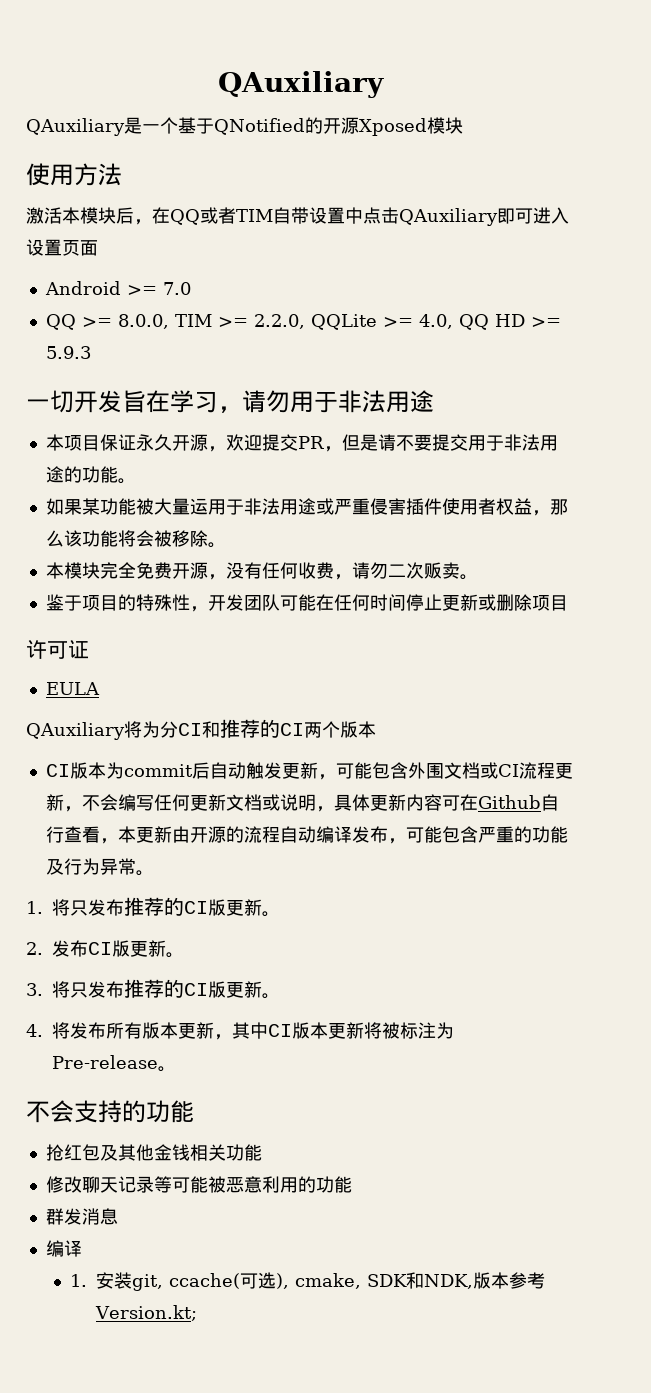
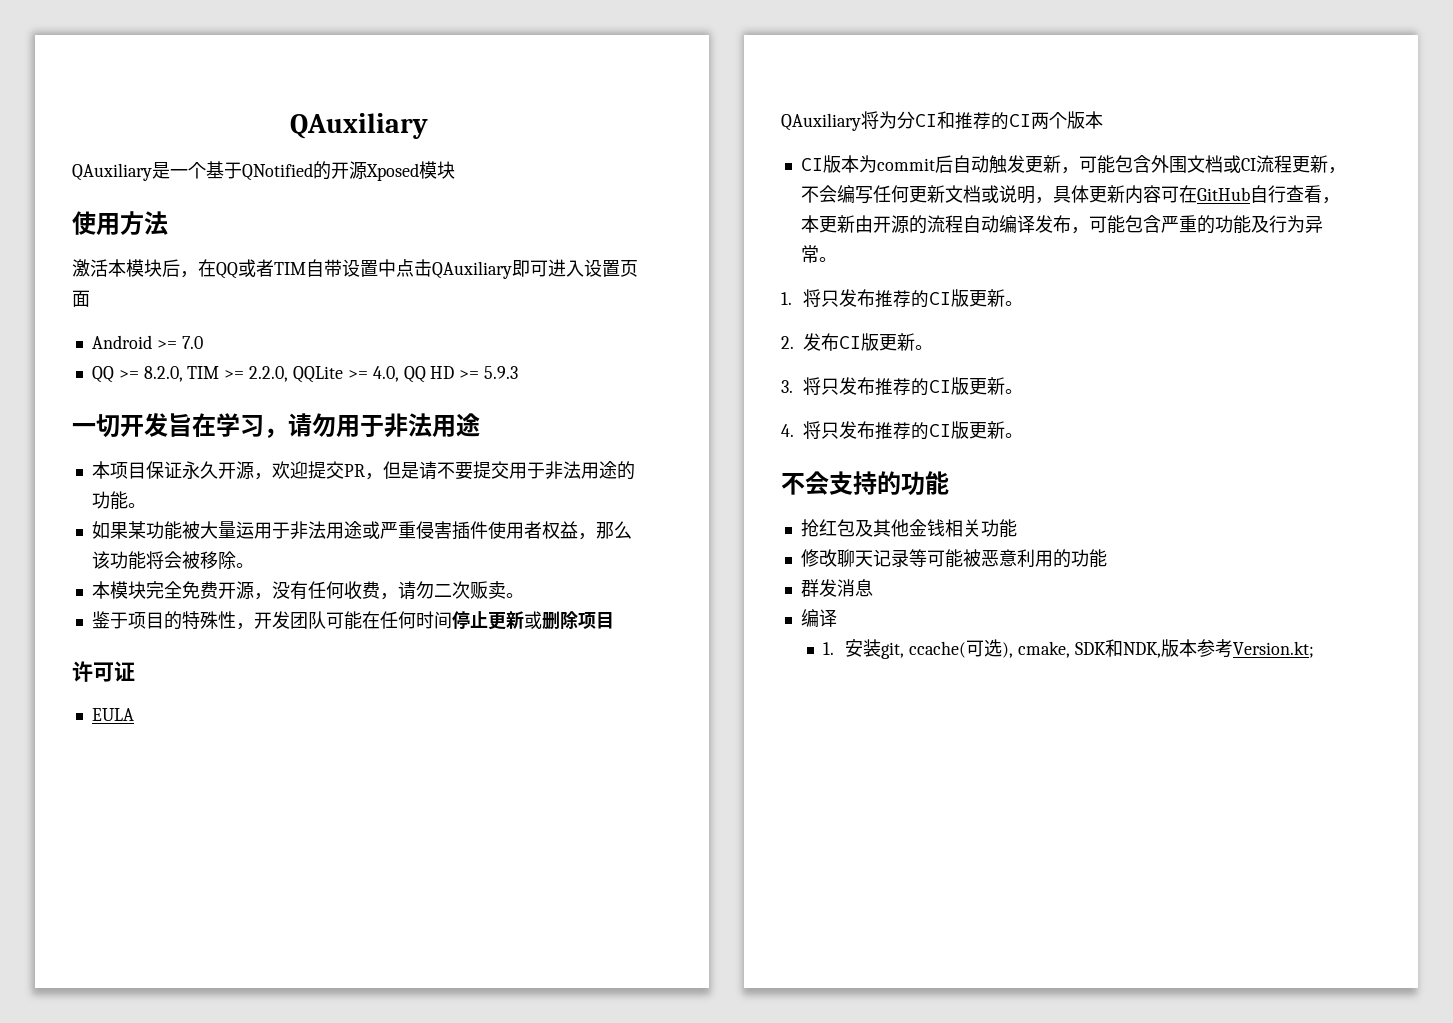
[117,314,169,329] 8.0.0, -> [143,366,183,382] 8.2.0,
[477,795,541,809] Github -> [1196,187,1250,201] GitHub
[70,1022,454,1040] [52,1055,158,1069] 发布所有版本更新，其中CI版本更新将被标注为Pre-release -> [821,421,1006,440] 只发布推荐的CI版更新

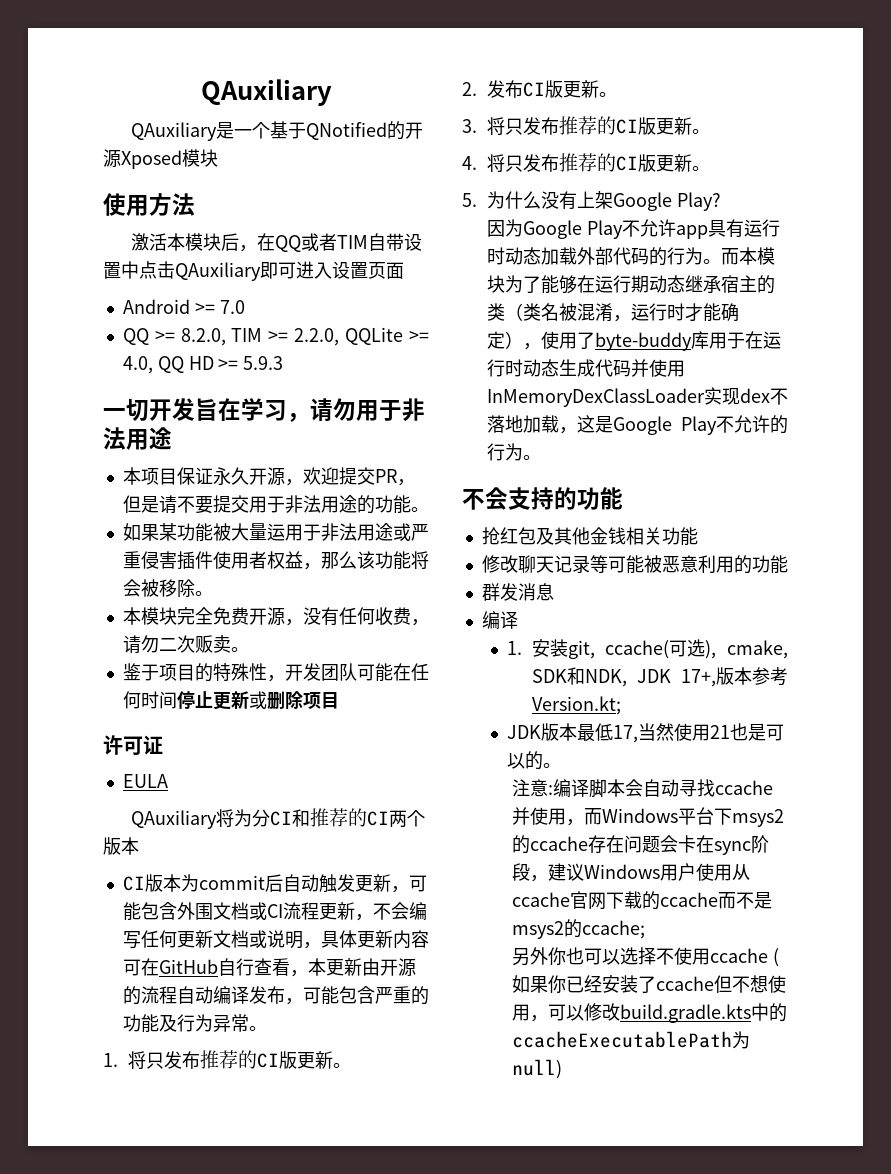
(1024, 435) none -> [462,191,721,211] [486,219,780,239] [486,247,775,266] [486,275,775,294] [486,303,739,322] [486,331,781,351] [486,359,685,377] [486,387,788,407] [486,415,788,435] [486,443,541,461] // 5.为什么没有上架Google Play? // 因为Google Play不允许app具有运行时动态加载外部代码的行为。而本模块为了能够在运行期动态继承宿主的类（类名被混淆，运行时才能确定），使用了byte-buddy库用于在运行时动态生成代码并使用InMemoryDexClassLoader实现dex不落地加载，这是Google Play不允许的行为。
(1162, 650) none -> [636,669,716,687] JDK 17+,
(1315, 649) none -> [506,723,784,743] [506,751,561,770] [511,779,773,798] [511,807,784,827] [511,835,769,855] [511,863,750,882] [511,891,772,910] [511,919,645,939] [511,947,779,967] [511,975,786,993] [511,1003,787,1023] [511,1031,750,1049] [511,1059,562,1079] // JDK版本最低17,当然使用21也是可以的。 // 注意:编译脚本会自动寻找ccache并使用，而Windows平台下msys2的ccache存在问题会卡在sync阶段，建议Windows用户使用从ccache官网下载的ccache而不是msys2的ccache; // 另外你也可以选择不使用ccache (如果你已经安装了ccache但不想使用，可以修改build.gradle.kts中的ccacheExecutablePath为null)

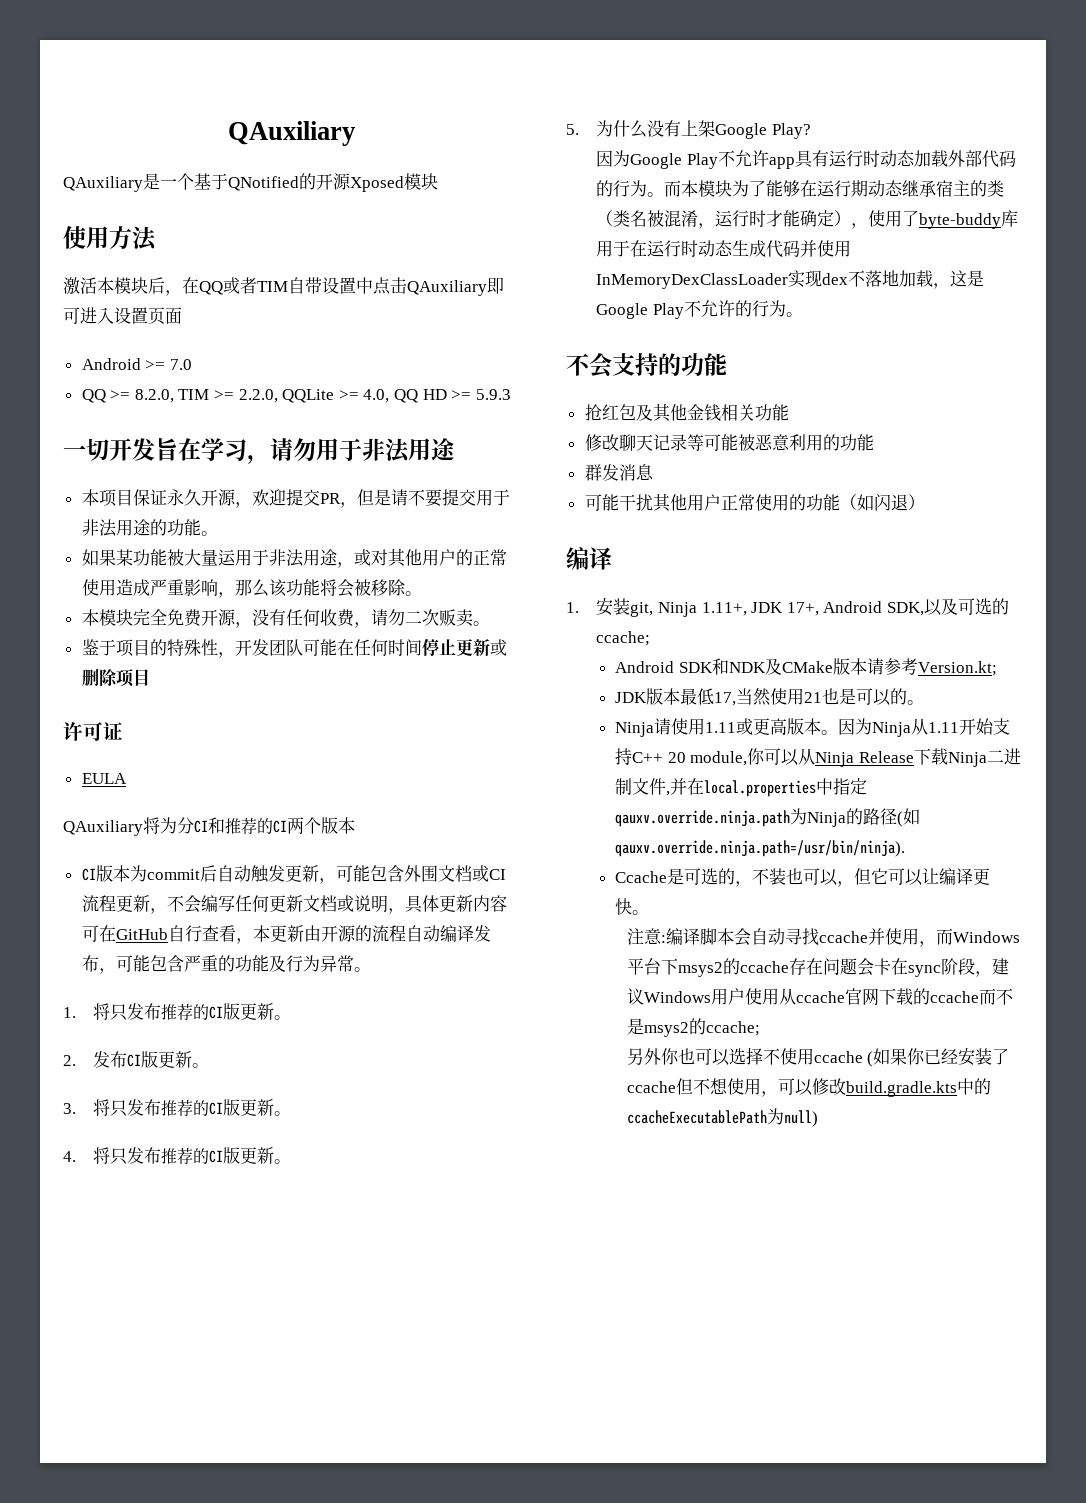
[392,523,429,541] [122,551,303,570] 或严重侵害插件使用者权益 -> [336,548,507,568] [81,579,218,596] ，或对其他用户的正常使用造成严重影响
[481,611,518,629] [506,639,788,659] [531,667,752,687] 编译 // 1.安装git, ccache(可选), cmake, SDK和NDK, JDK 17+,版本 -> [584,493,925,512] [566,547,612,570] [566,598,1009,617] [596,631,651,646] [615,658,884,675] 可能干扰其他用户正常使用的功能（如闪退） // 编译 // 1.安装git, Ninja 1.11+, JDK 17+, Android SDK,以及可选的ccache; // Android SDK和NDK及CMake版本请
(561, 765) none -> [615,718,1011,737] [615,748,1021,767] [615,778,868,797] [615,808,921,827] [615,840,906,857] [615,868,991,887] [615,898,650,915] // Ninja请使用1.11或更高版本。因为Ninja从1.11开始支持C++ 20 module,你可以从Ninja Release下载Ninja二进制文件,并在local.properties中指定qauxv.override.ninja.path为Ninja的路径(如qauxv.override.ninja.path=/usr/bin/ninja). // Ccache是可选的，不装也可以，但它可以让编译更快。

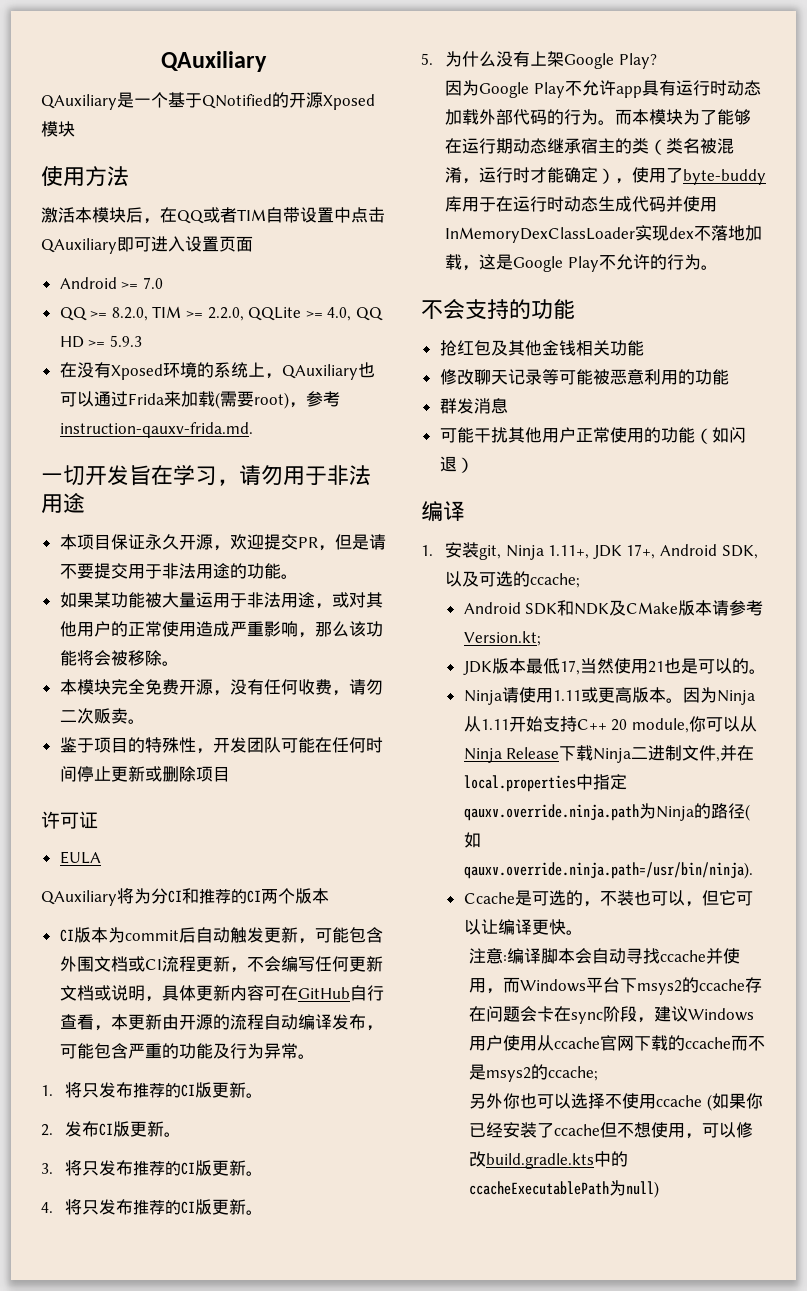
(511, 394) none -> [59,362,375,380] [59,391,340,409] [59,422,253,438] // 在没有Xposed环境的系统上，QAuxiliary也可以通过Frida来加载(需要root)，参考instruction-qauxv-frida.md.

